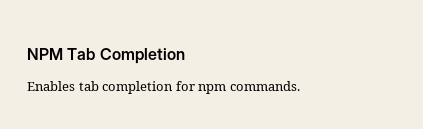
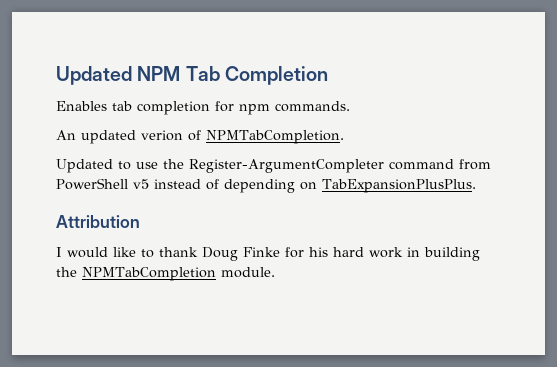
(27, 54) none -> [56,66,132,85] Updated
(300, 86) none -> [56,130,344,144] [56,159,491,173] [56,178,476,193] [56,215,140,228] [56,247,480,261] [56,267,275,281] // An updated verion of NPMTabCompletion. // Updated to use the Register-ArgumentCompleter command from PowerShell v5 instead of depending on TabExpansionPlusPlus. // Attribution // I would like to thank Doug Finke for his hard work in building the NPMTabCompletion module.

